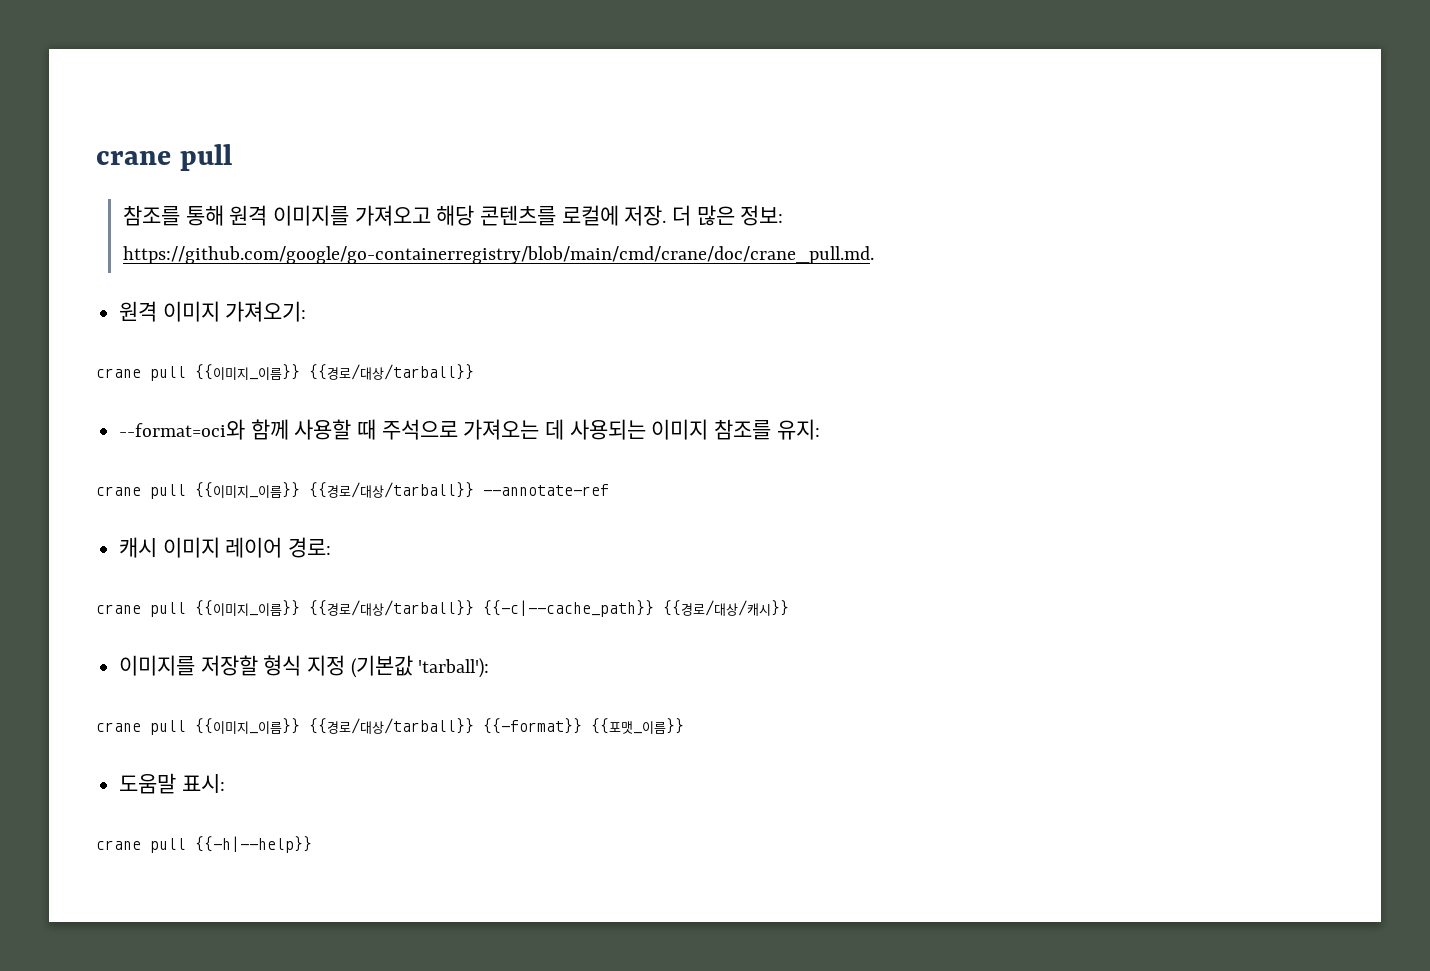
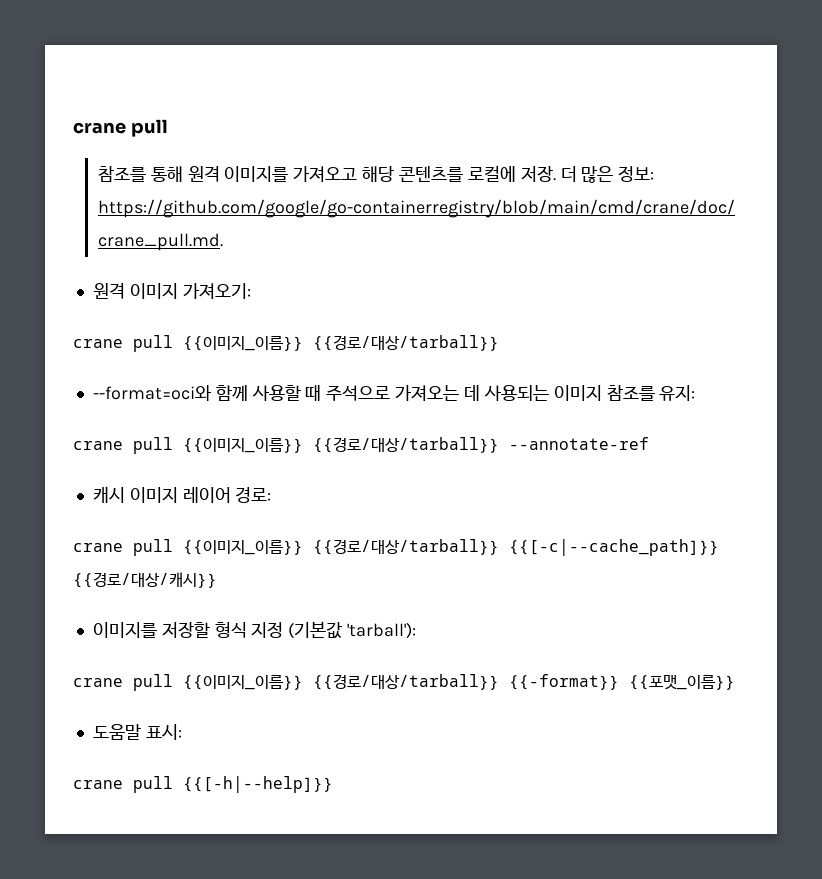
[483,600,654,617] {{-c|--cache_path}} -> [509,539,719,556] {{[-c|--cache_path]}}
[195,836,312,853] {{-h|--help}} -> [183,776,333,793] {{[-h|--help]}}

